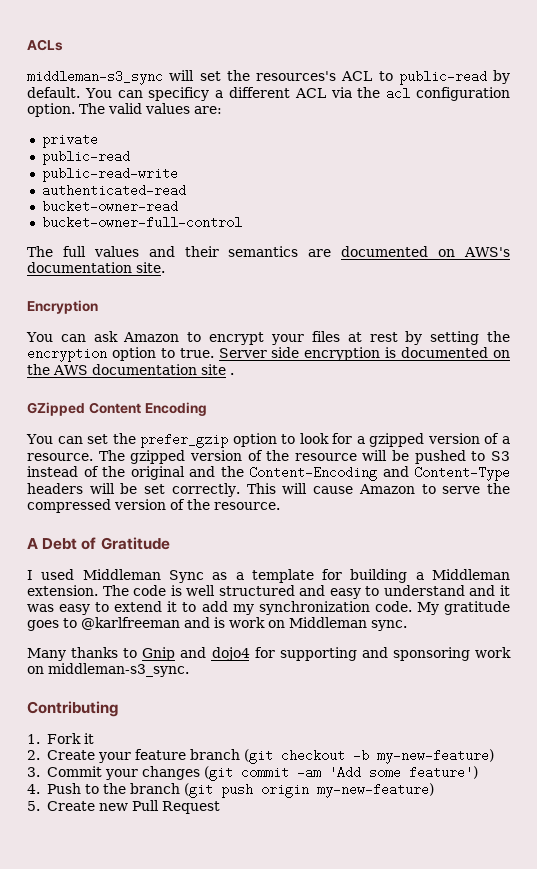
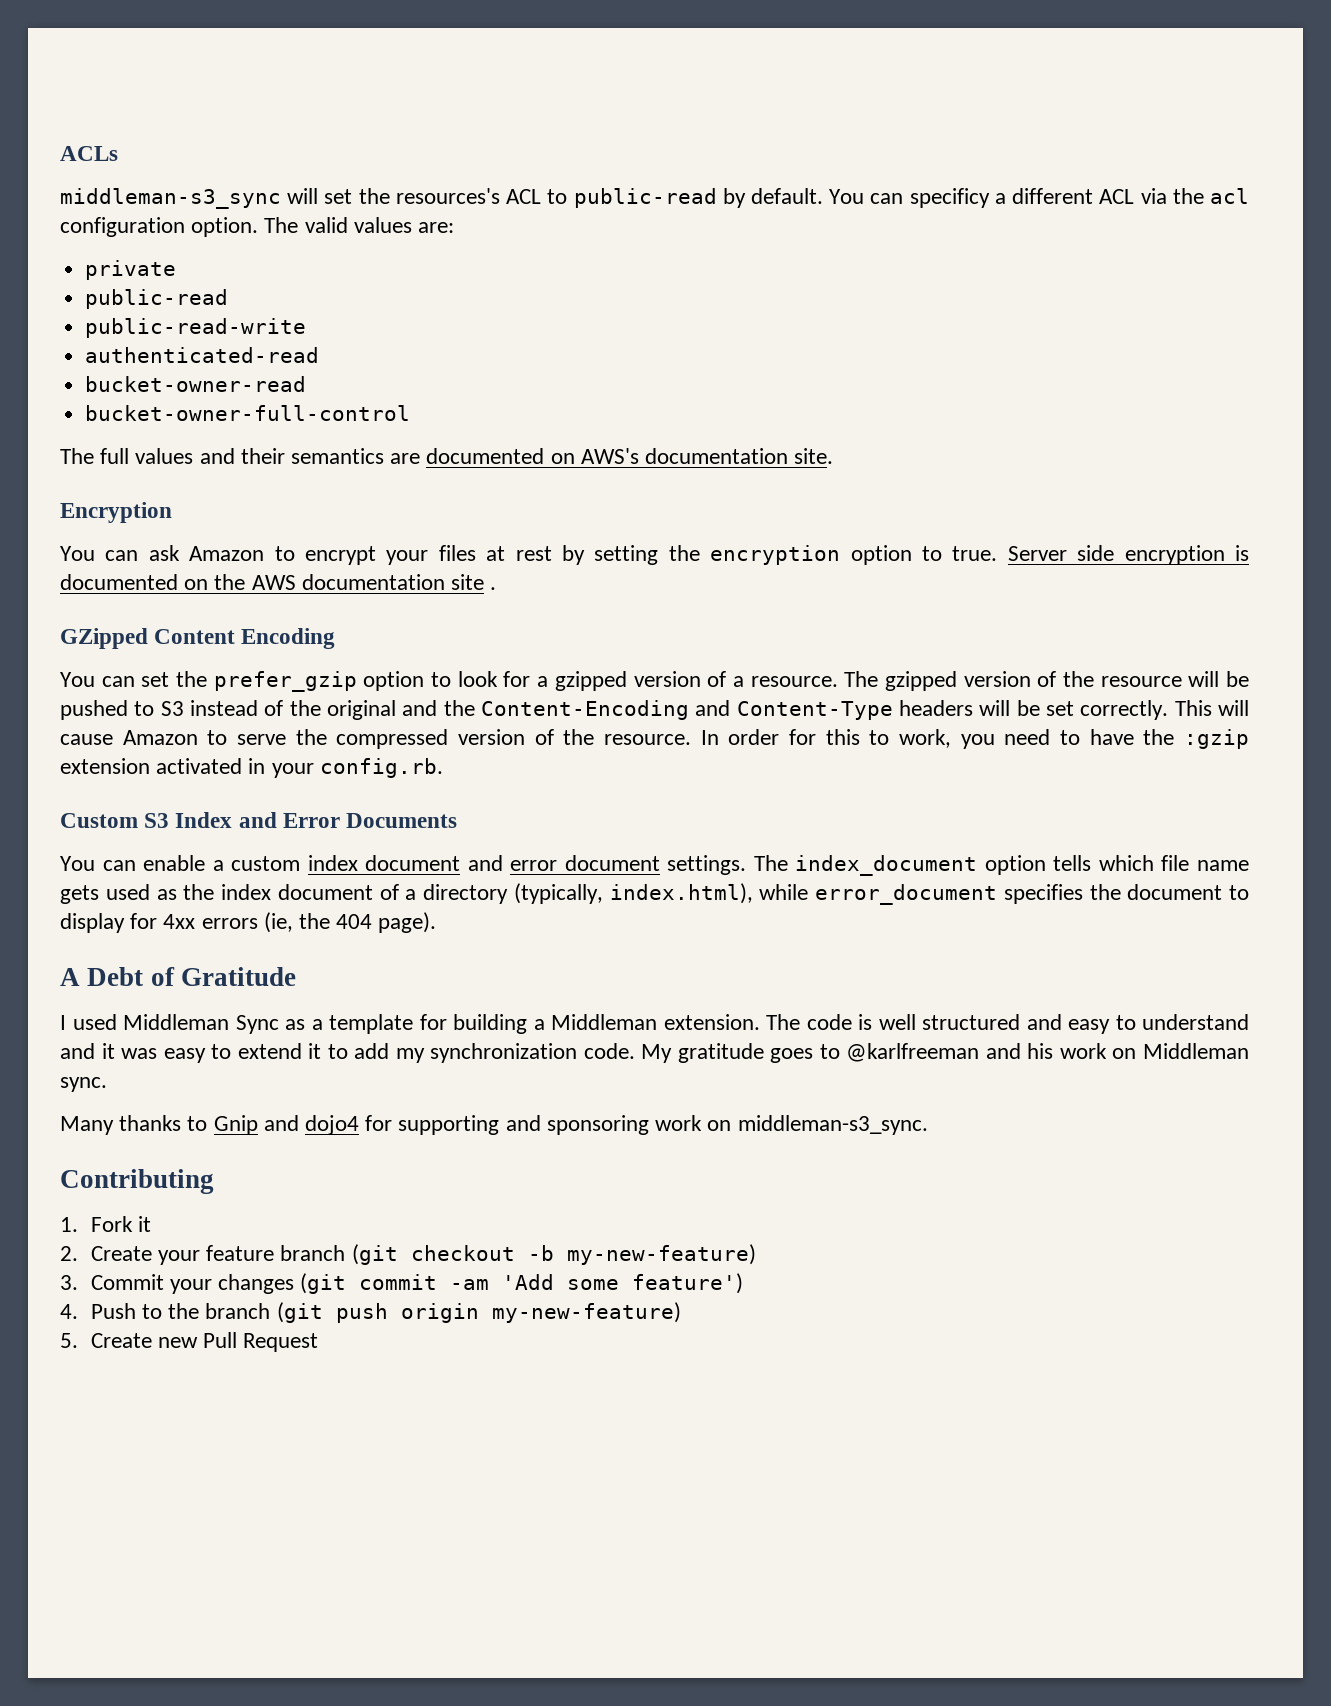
(280, 506) none -> [700,729,1249,749] [60,758,443,778] [60,812,458,828] [60,855,1249,876] [60,883,1249,905] [60,912,437,933] In order for this to work, you need to have the :gzip extension activated in your config.rb. // Custom S3 Index and Error Documents // You can enable a custom index document and error document settings. The index_document option tells which file name gets used as the index document of a directory (typically, index.html), while error_document specifies the document to display for 4xx errors (ie, the 404 page).
[214,617,225,628] is -> [1027,1043,1054,1059] his

